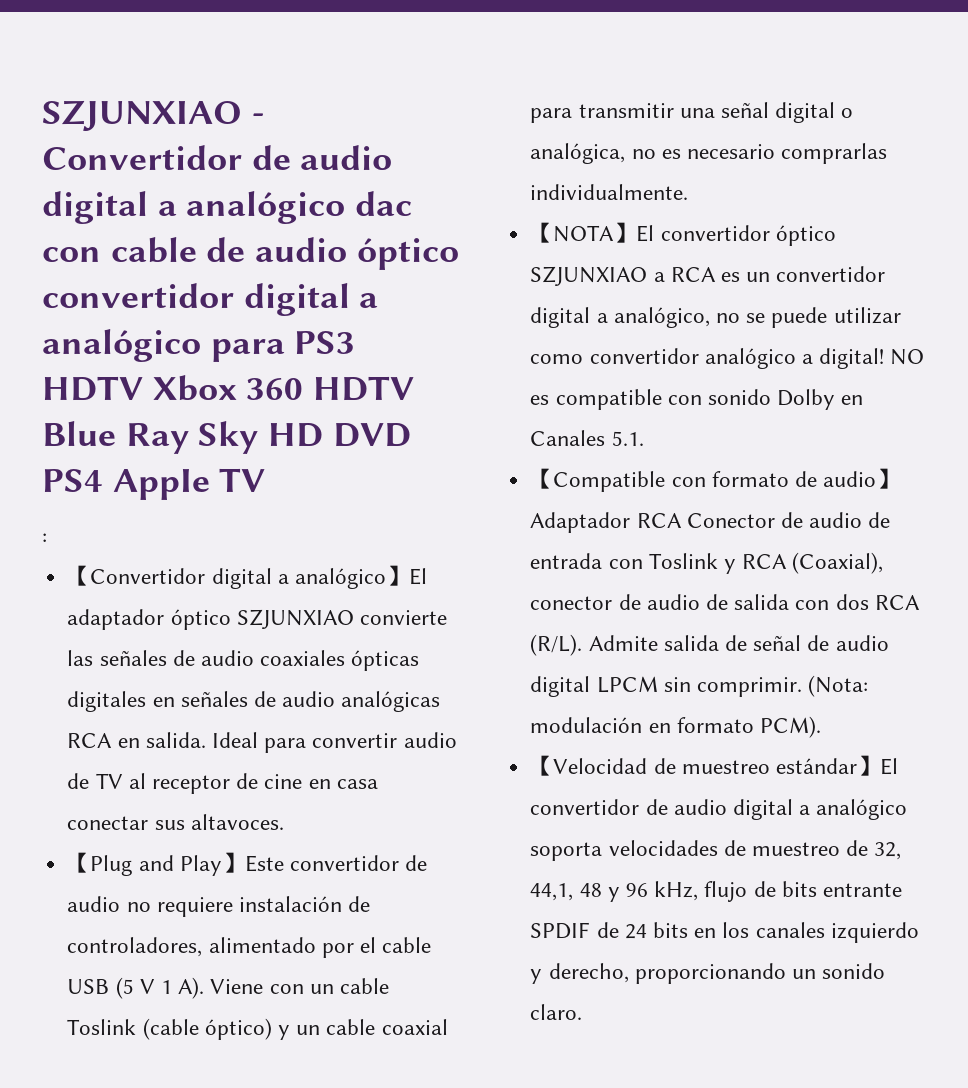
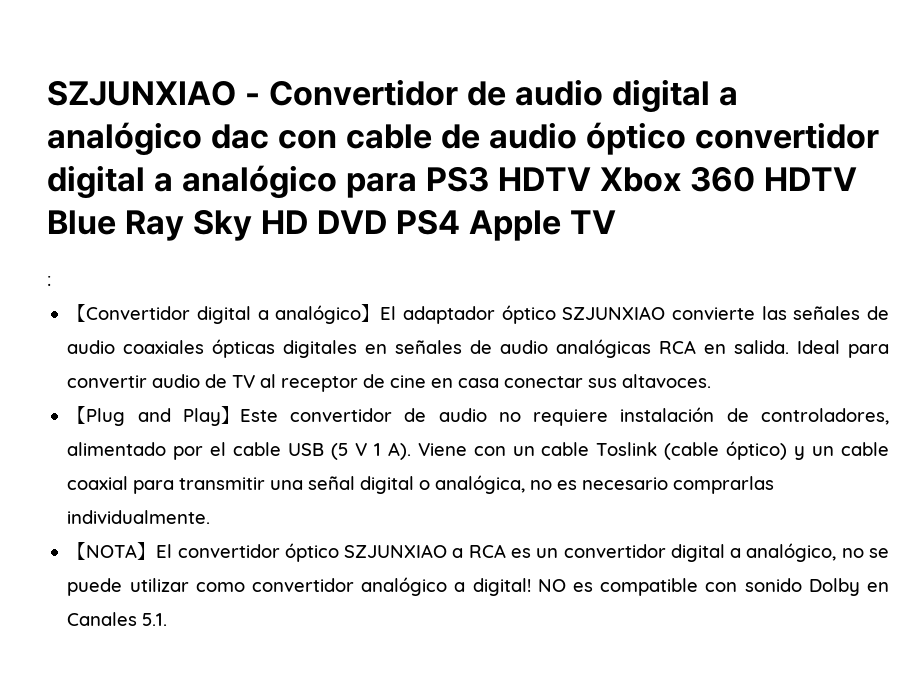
[530,468,900,492] [530,512,891,533] [530,552,884,574] [530,594,920,610] [530,634,889,656] [530,675,869,697] [530,716,821,738] [530,755,898,776] [530,799,908,820] [530,840,902,861] [530,881,902,902] [530,922,919,943] [530,963,886,984] [530,1004,583,1020] // 【Compatible con formato de audio】Adaptador RCA Conector de audio de entrada con Toslink y RCA (Coaxial), conector de audio de salida con dos RCA (R/L). Admite salida de señal de audio digital LPCM sin comprimir. (Nota: modulación en formato PCM). // 【Velocidad de muestreo estándar】El convertidor de audio digital a analógico soporta velocidades de muestreo de 32, 44,1, 48 y 96 kHz, flujo de bits entrante SPDIF de 24 bits en los canales izquierdo y derecho, proporcionando un sonido claro. -> (168, 619) none

